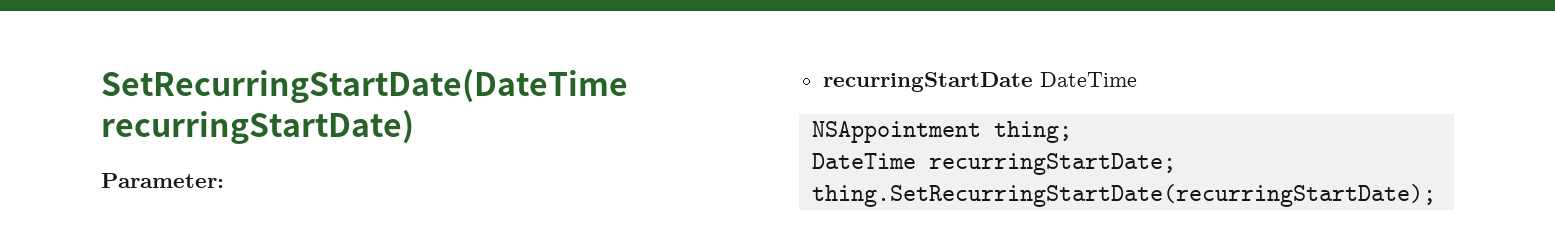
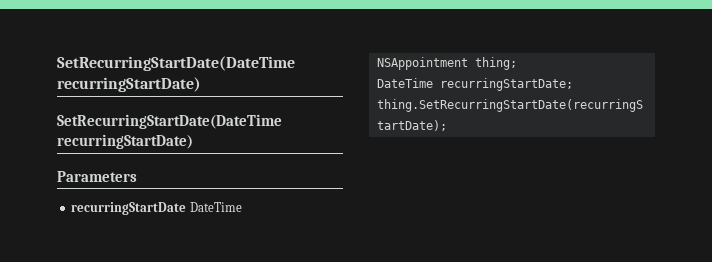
[101,69,628,104] [101,110,414,145] [101,173,224,188] SetRecurringStartDate(DateTime recurringStartDate) // Parameter: -> [57,56,295,71] [57,77,201,92] [57,114,282,129] [57,134,193,149] [57,171,137,182] SetRecurringStartDate(DateTime recurringStartDate) // SetRecurringStartDate(DateTime recurringStartDate) // Parameters

